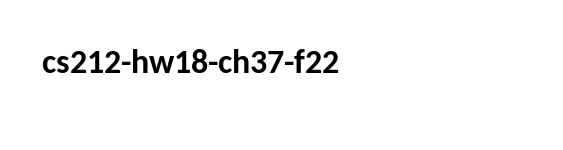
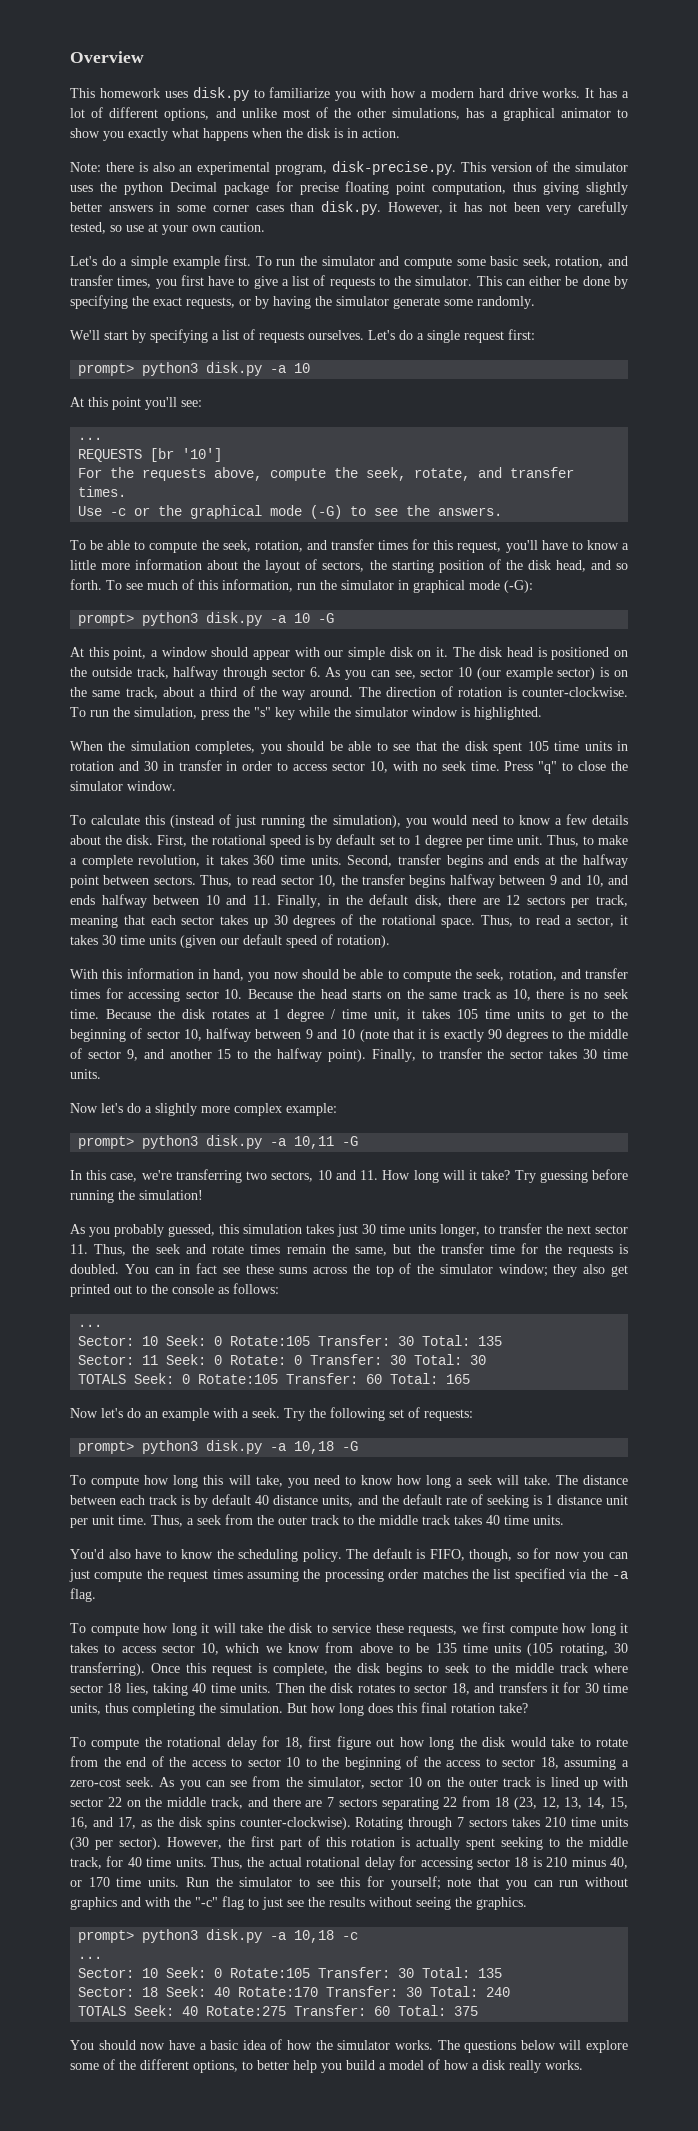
[42,49,339,73] cs212-hw18-ch37-f22 -> [70,51,144,63] [70,87,629,101] [70,107,628,121] [70,128,400,141] [70,161,628,175] [70,181,629,195] [70,201,628,215] [70,222,265,235] [70,255,628,269] [70,275,628,289] [70,295,535,309] [70,329,535,343] [78,362,311,376] [70,397,202,410] [78,437,103,440] [78,448,223,462] [78,467,575,481] [78,486,127,497] [78,505,503,519] [70,539,629,553] [70,559,628,573] [70,579,533,593] [78,612,335,626] [70,647,629,660] [70,666,628,680] [70,686,628,700] [70,707,542,720] [70,741,629,754] [70,760,628,774] [70,781,176,791] [70,814,628,828] [70,834,628,848] [70,854,629,868] [70,874,628,888] [70,894,628,908] [70,914,628,928] [70,934,390,948] [70,968,628,982] [70,988,628,1002] [70,1009,628,1022] [70,1028,628,1042] [70,1048,628,1062] [70,1069,101,1079] [70,1103,337,1116] [78,1135,359,1149] [70,1169,629,1183] [70,1190,203,1203] [70,1223,628,1237] [70,1243,629,1257] [70,1263,628,1277] [70,1283,279,1297] [78,1324,103,1327] [78,1335,503,1346] [78,1354,487,1365] [78,1373,471,1384] [70,1407,473,1421] [78,1440,359,1454] [70,1475,628,1488] [70,1494,628,1508] [70,1514,564,1528] [70,1548,628,1562] [69,1568,628,1582] [70,1588,96,1602] [70,1622,628,1636] [70,1642,628,1656] [70,1662,628,1676] [70,1682,628,1696] [70,1702,528,1716] [70,1736,629,1750] [70,1756,629,1770] [70,1776,628,1790] [70,1796,628,1810] [70,1817,628,1830] [70,1836,628,1850] [70,1856,629,1870] [70,1876,628,1890] [70,1896,527,1910] [78,1929,359,1943] [78,1956,103,1959] [78,1967,503,1978] [78,1986,511,1997] [78,2005,479,2016] [70,2039,628,2053] [70,2059,583,2073] Overview // This homework uses disk.py to familiarize you with how a modern hard drive works. It has a lot of different options, and unlike most of the other simulations, has a graphical animator to show you exactly what happens when the disk is in action. // Note: there is also an experimental program, disk-precise.py. This version of the simulator uses the python Decimal package for precise floating point computation, thus giving slightly better answers in some corner cases than disk.py. However, it has not been very carefully tested, so use at your own caution. // Let's do a simple example first. To run the simulator and compute some basic seek, rotation, and transfer times, you first have to give a list of requests to the simulator. This can either be done by specifying the exact requests, or by having the simulator generate some randomly. // We'll start by specifying a list of requests ourselves. Let's do a single request first: // prompt> python3 disk.py -a 10 // At this point you'll see: // ... // REQUESTS [br '10'] // For the requests above, compute the seek, rotate, and transfer times. // Use -c or the graphical mode (-G) to see the answers. // To be able to compute the seek, rotation, and transfer times for this request, you'll have to know a little more information about the layout of sectors, the starting position of the disk head, and so forth. To see much of this information, run the simulator in graphical mode (-G): // prompt> python3 disk.py -a 10 -G // At this point, a window should appear with our simple disk on it. The disk head is positioned on the outside track, halfway through sector 6. As you can see, sector 10 (our example sector) is on the same track, about a third of the way around. The direction of rotation is counter-clockwise. To run the simulation, press the "s" key while the simulator window is highlighted. // When the simulation completes, you should be able to see that the disk spent 105 time units in rotation and 30 in transfer in order to access sector 10, with no seek time. Press "q" to close the simulator window. // To calculate this (instead of just running the simulation), you would need to know a few details about the disk. First, the rotational speed is by default set to 1 degree per time unit. Thus, to make a complete revolution, it takes 360 time units. Second, transfer begins and ends at the halfway point between sectors. Thus, to read sector 10, the transfer begins halfway between 9 and 10, and ends halfway between 10 and 11. Finally, in the default disk, there are 12 sectors per track, meaning that each sector takes up 30 degrees of the rotational space. Thus, to read a sector, it takes 30 time units (given our default speed of rotation). // With this information in hand, you now should be able to compute the seek, rotation, and transfer times for accessing sector 10. Because the head starts on the same track as 10, there is no seek time. Because the disk rotates at 1 degree / time unit, it takes 105 time units to get to the beginning of sector 10, halfway between 9 and 10 (note that it is exactly 90 degrees to the middle of sector 9, and another 15 to the halfway point). Finally, to transfer the sector takes 30 time units. // Now let's do a slightly more complex example: // prompt> python3 disk.py -a 10,11 -G // In this case, we're transferring two sectors, 10 and 11. How long will it take? Try guessing before running the simulation! // As you probably guessed, this simulation takes just 30 time units longer, to transfer the next sector 11. Thus, the seek and rotate times remain the same, but the transfer time for the requests is doubled. You can in fact see these sums across the top of the simulator window; they also get printed out to the console as follows: // ... // Sector: 10 Seek: 0 Rotate:105 Transfer: 30 Total: 135 // Sector: 11 Seek: 0 Rotate: 0 Transfer: 30 Total: 30 // TOTALS Seek: 0 Rotate:105 Transfer: 60 Total: 165 // Now let's do an example with a seek. Try the following set of requests: // prompt> python3 disk.py -a 10,18 -G // To compute how long this will take, you need to know how long a seek will take. The distance between each track is by default 40 distance units, and the default rate of seeking is 1 distance unit per unit time. Thus, a seek from the outer track to the middle track takes 40 time units. // You'd also have to know the scheduling policy. The default is FIFO, though, so for now you can just compute the request times assuming the processing order matches the list specified via the -a flag. // To compute how long it will take the disk to service these requests, we first compute how long it takes to access sector 10, which we know from above to be 135 time units (105 rotating, 30 transferring). Once this request is complete, the disk begins to seek to the middle track where sector 18 lies, taking 40 time units. Then the disk rotates to sector 18, and transfers it for 30 time units, thus completing the simulation. But how long does this final rotation take? // To compute the rotational delay for 18, first figure out how long the disk would take to rotate from the end of the access to sector 10 to the beginning of the access to sector 18, assuming a zero-cost seek. As you can see from the simulator, sector 10 on the outer track is lined up with sector 22 on the middle track, and there are 7 sectors separating 22 from 18 (23, 12, 13, 14, 15, 16, and 17, as the disk spins counter-clockwise). Rotating through 7 sectors takes 210 time units (30 per sector). However, the first part of this rotation is actually spent seeking to the middle track, for 40 time units. Thus, the actual rotational delay for accessing sector 18 is 210 minus 40, or 170 time units. Run the simulator to see this for yourself; note that you can run without graphics and with the "-c" flag to just see the results without seeing the graphics. // prompt> python3 disk.py -a 10,18 -c // ... // Sector: 10 Seek: 0 Rotate:105 Transfer: 30 Total: 135 // Sector: 18 Seek: 40 Rotate:170 Transfer: 30 Total: 240 // TOTALS Seek: 40 Rotate:275 Transfer: 60 Total: 375 // You should now have a basic idea of how the simulator works. The questions below will explore some of the different options, to better help you build a model of how a disk really works.

